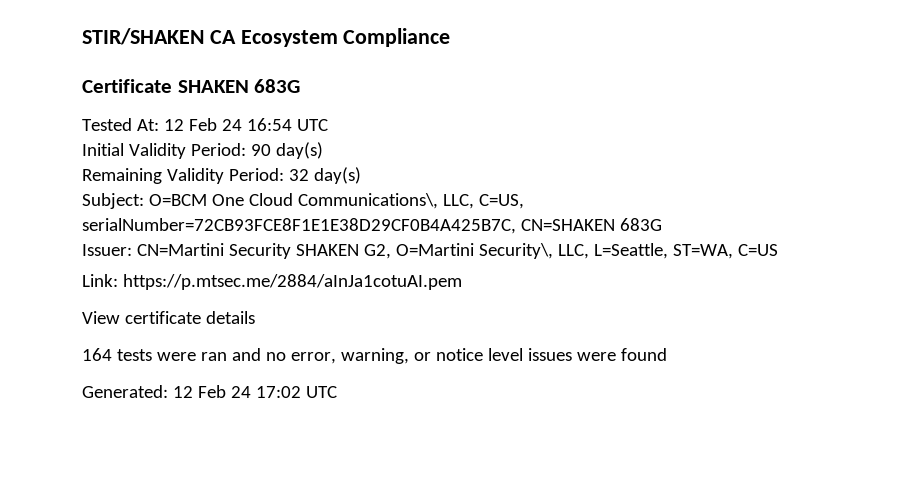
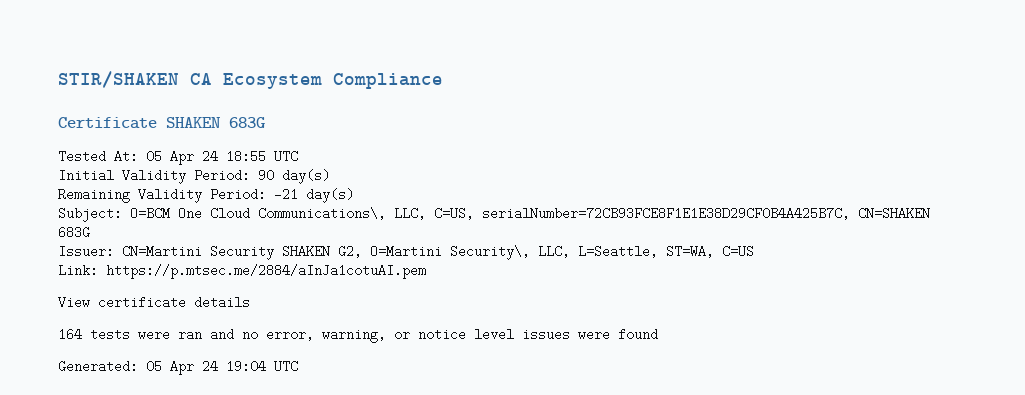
[163,118,292,131] 12 Feb 24 16:54 -> [146,150,266,165] 05 Apr 24 18:55
[288,169,309,181] 32 -> [274,188,298,201] -21
[172,385,301,398] 12 Feb 24 17:02 -> [146,360,266,375] 05 Apr 24 19:04

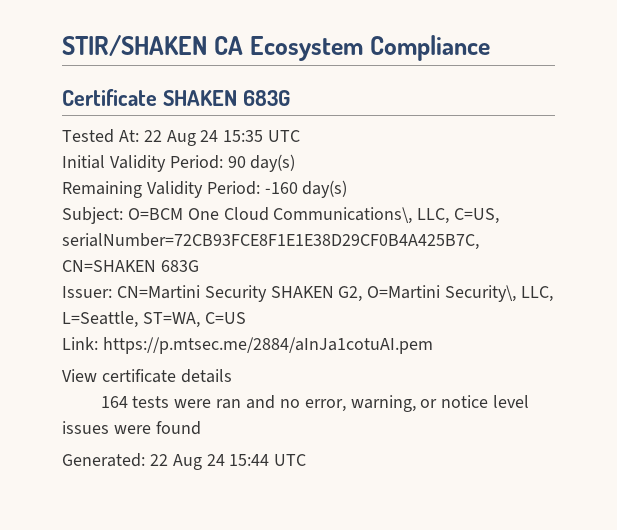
[146,150,266,165] 05 Apr 24 18:55 -> [143,130,264,146] 22 Aug 24 15:35
[274,188,298,201] -21 -> [264,182,298,194] -160
[146,360,266,375] 05 Apr 24 19:04 -> [149,454,270,470] 22 Aug 24 15:44

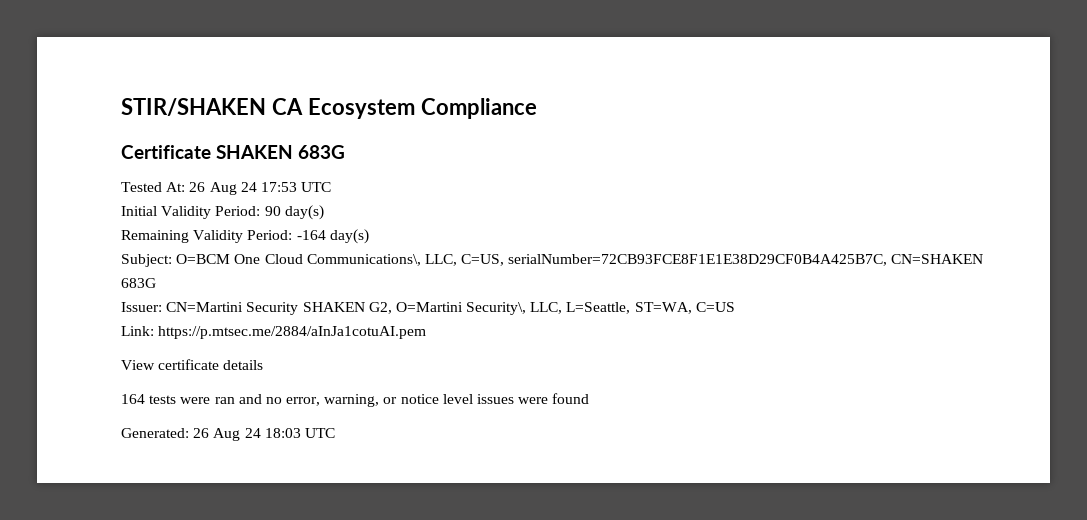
[143,130,264,146] 22 Aug 24 15:35 -> [189,182,297,195] 26 Aug 24 17:53
[264,182,298,194] -160 -> [296,230,326,240] -164
[149,454,270,470] 22 Aug 24 15:44 -> [193,428,301,441] 26 Aug 24 18:03

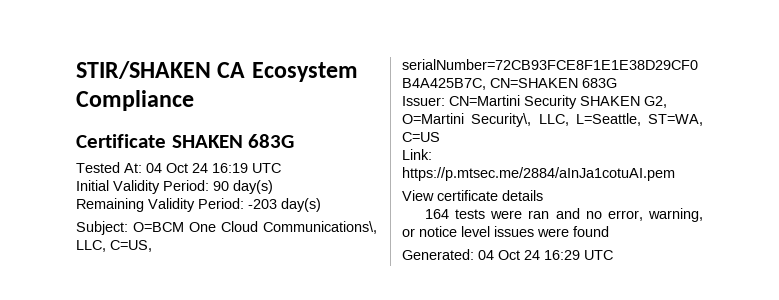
[189,182,297,195] 26 Aug 24 17:53 -> [146,163,248,173] 04 Oct 24 16:19
[296,230,326,240] -164 -> [248,199,277,209] -203
[193,428,301,441] 26 Aug 24 18:03 -> [478,250,580,260] 04 Oct 24 16:29

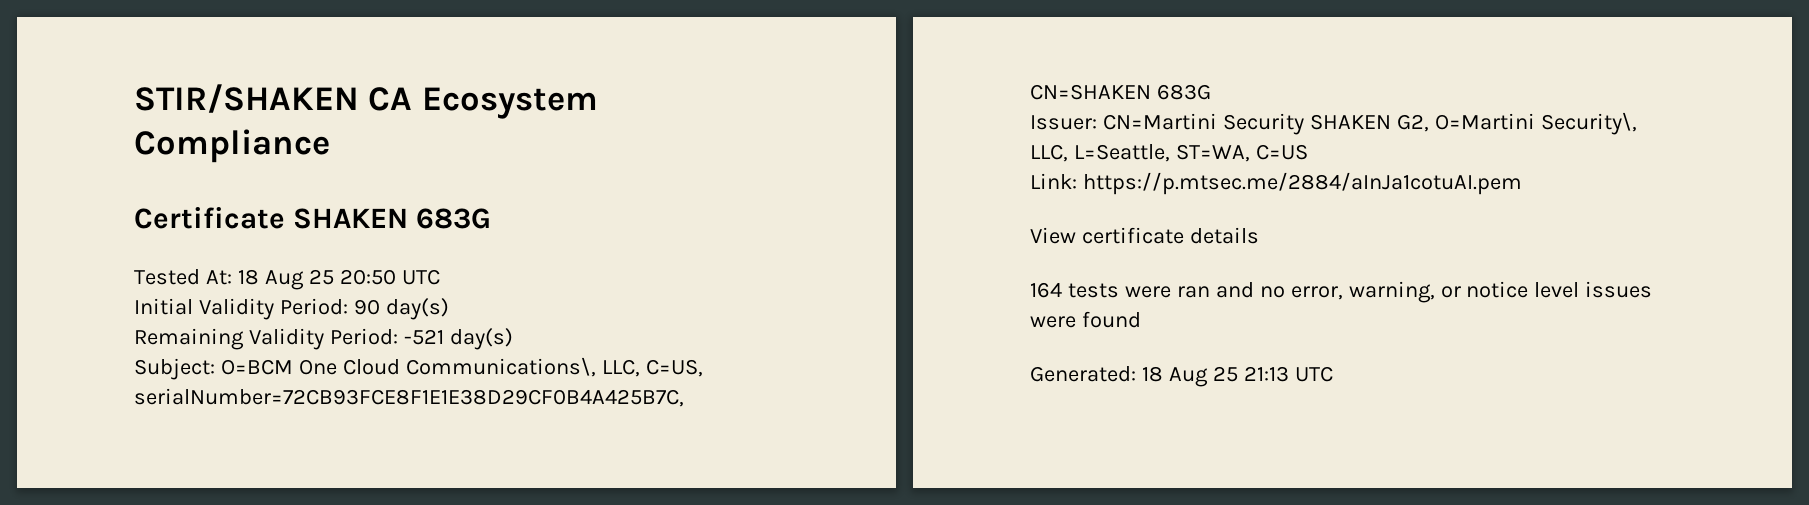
[146,163,248,173] 04 Oct 24 16:19 -> [237,269,396,290] 18 Aug 25 20:50
[248,199,277,209] -203 -> [403,329,444,345] -521
[478,250,580,260] 04 Oct 24 16:29 -> [1141,366,1289,387] 18 Aug 25 21:13

